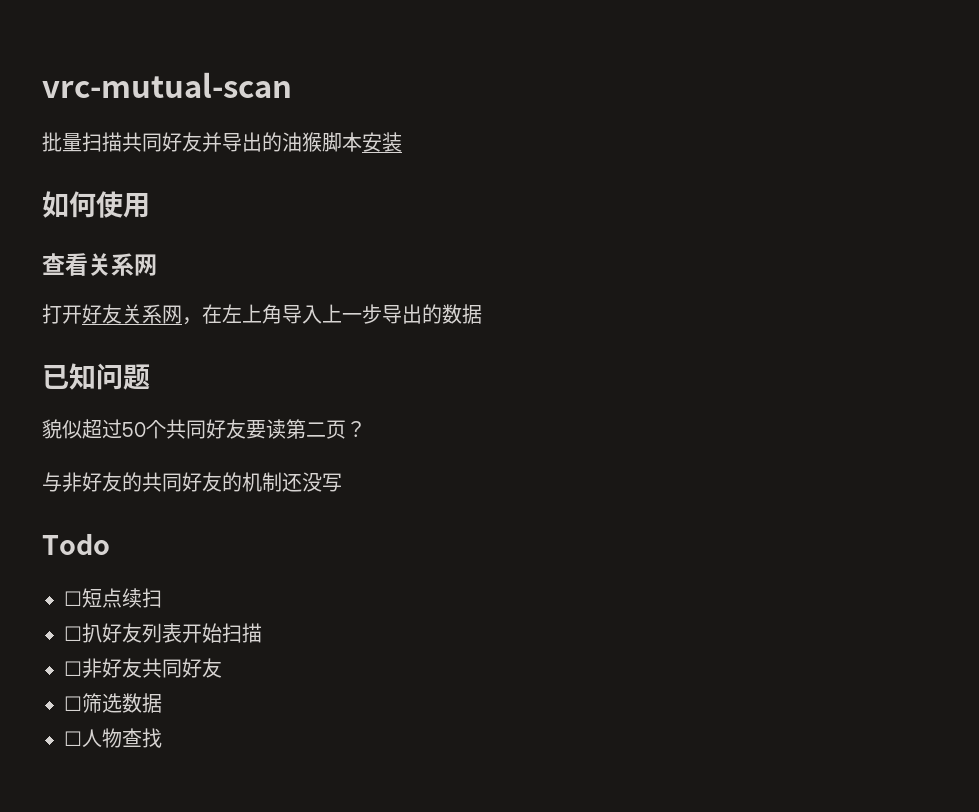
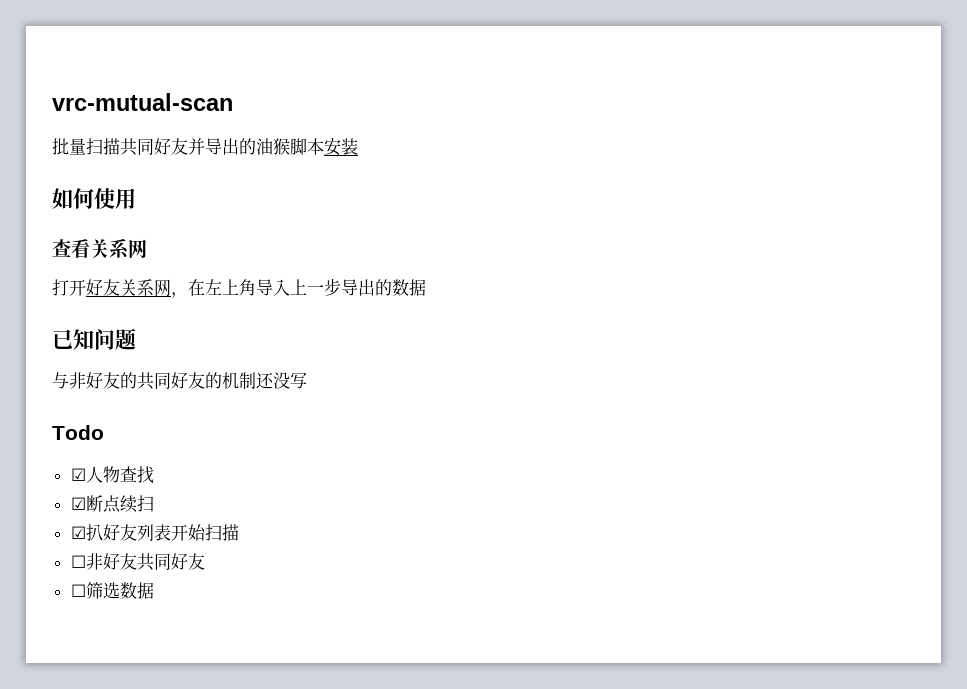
[42,419,366,439] // 貌似超过50个共同好友要读第二页？ -> (136, 339) none
[64,588,102,608] ☐短 -> [70,466,154,484] [70,495,103,512] ☑人物查找 // ☑断
[64,626,82,641] ☐ -> [70,526,86,539] ☑
[64,728,162,748] // ☐人物查找 -> (154, 590) none

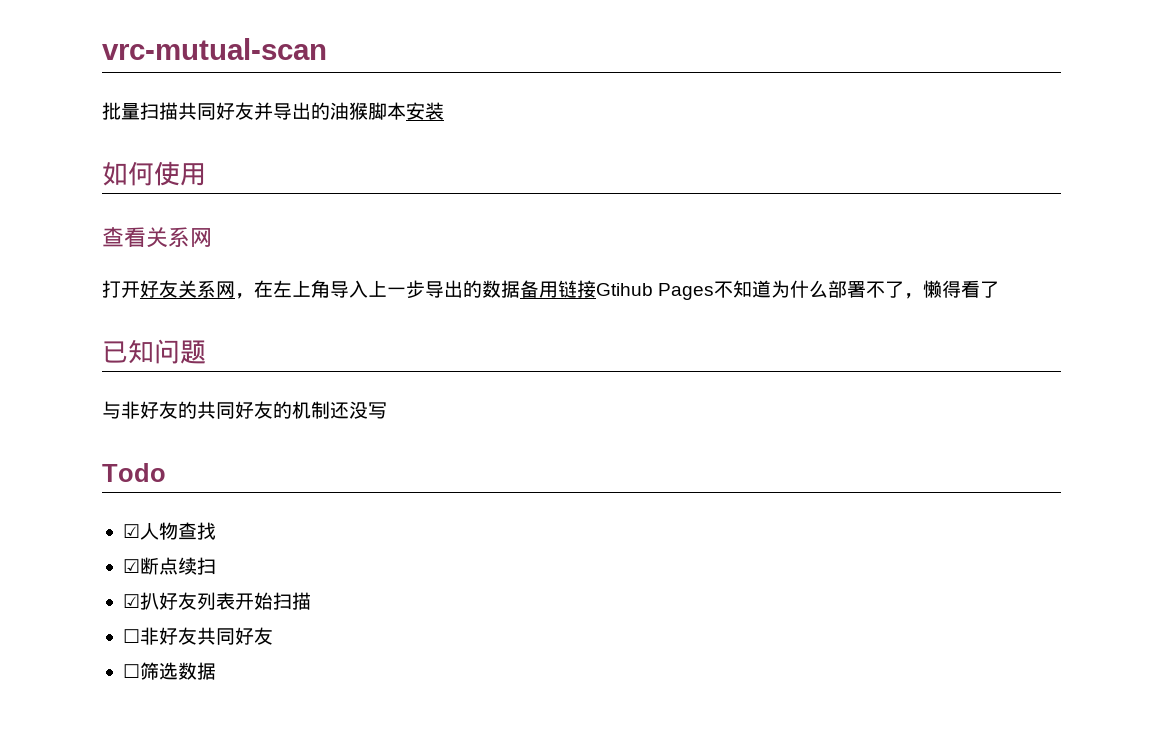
(426, 287) none -> [520,280,1000,300] 备用链接Gtihub Pages不知道为什么部署不了，懒得看了

